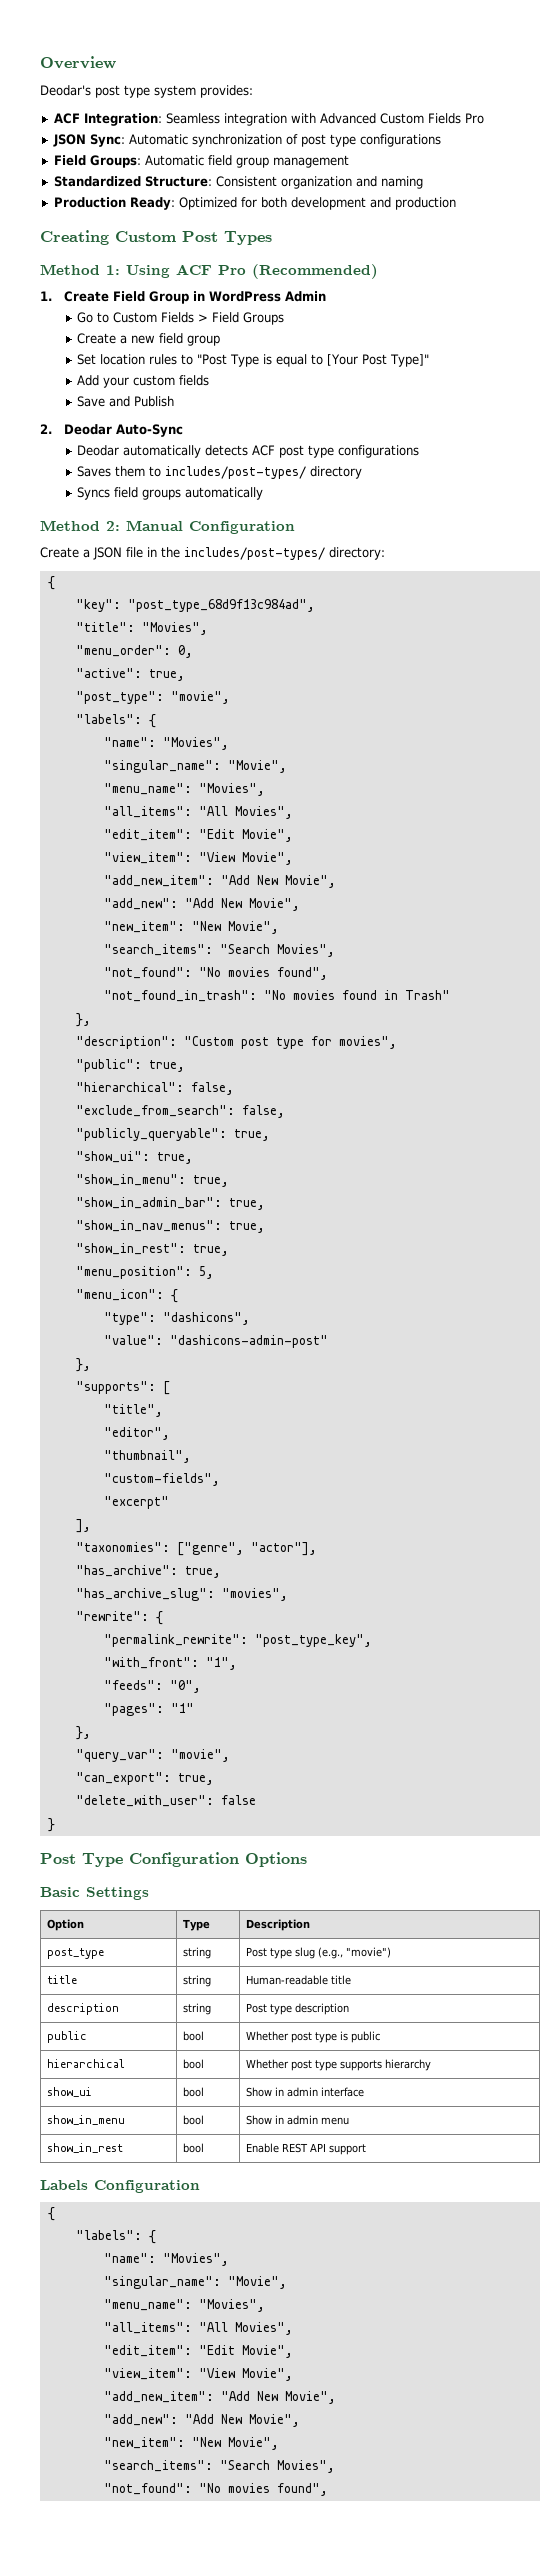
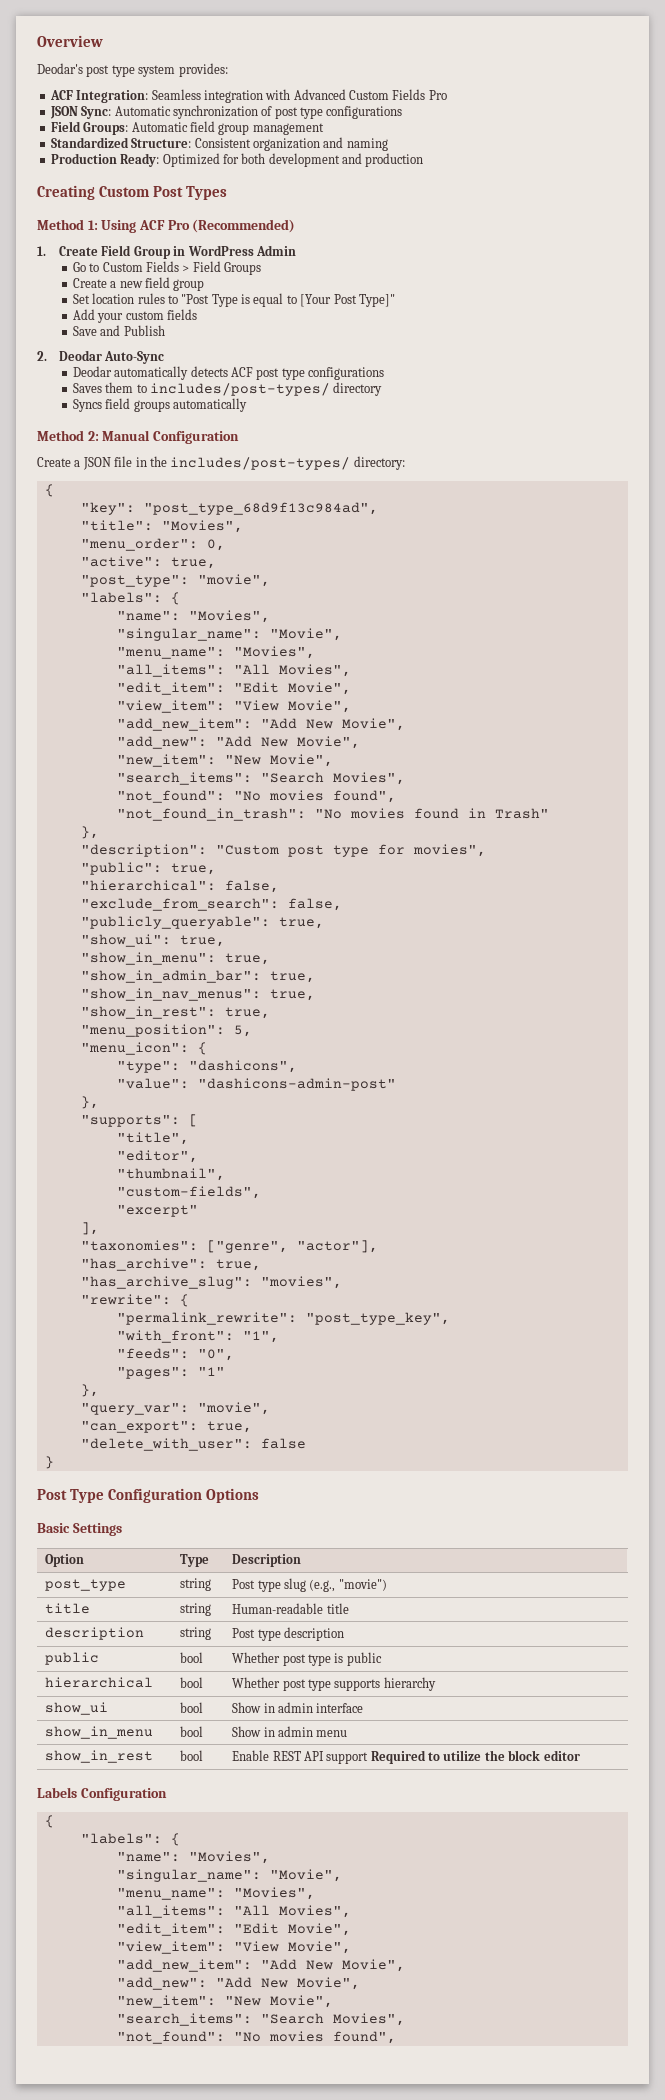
(366, 2149) none -> [370,1750,580,1764] Required to utilize the block editor

